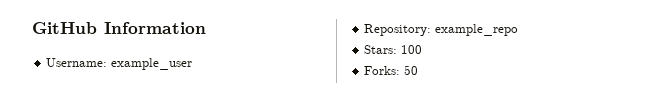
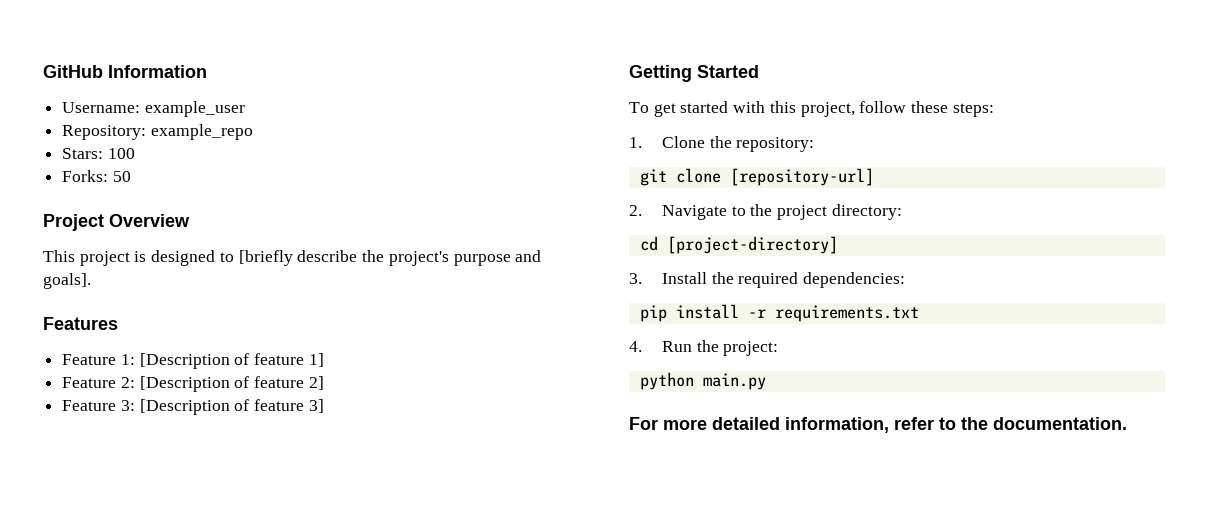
(419, 70) none -> [43,214,190,231] [43,250,542,266] [43,273,91,289] [43,317,118,330] [62,353,324,369] [62,376,324,392] [62,399,324,415] [629,65,759,82] [629,101,994,117] [629,136,815,152] [639,168,874,186] [629,204,902,220] [639,236,838,254] [629,272,906,288] [639,304,919,322] [629,340,779,356] [639,372,766,390] [629,417,1127,433] // Project Overview // This project is designed to [briefly describe the project's purpose and goals]. // Features // Feature 1: [Description of feature 1] // Feature 2: [Description of feature 2] // Feature 3: [Description of feature 3] // Getting Started // To get started with this project, follow these steps: // 1. Clone the repository: // git clone [repository-url] // 2. Navigate to the project directory: // cd [project-directory] // 3. Install the required dependencies: // pip install -r requirements.txt // 4. Run the project: // python main.py // For more detailed information, refer to the documentation.

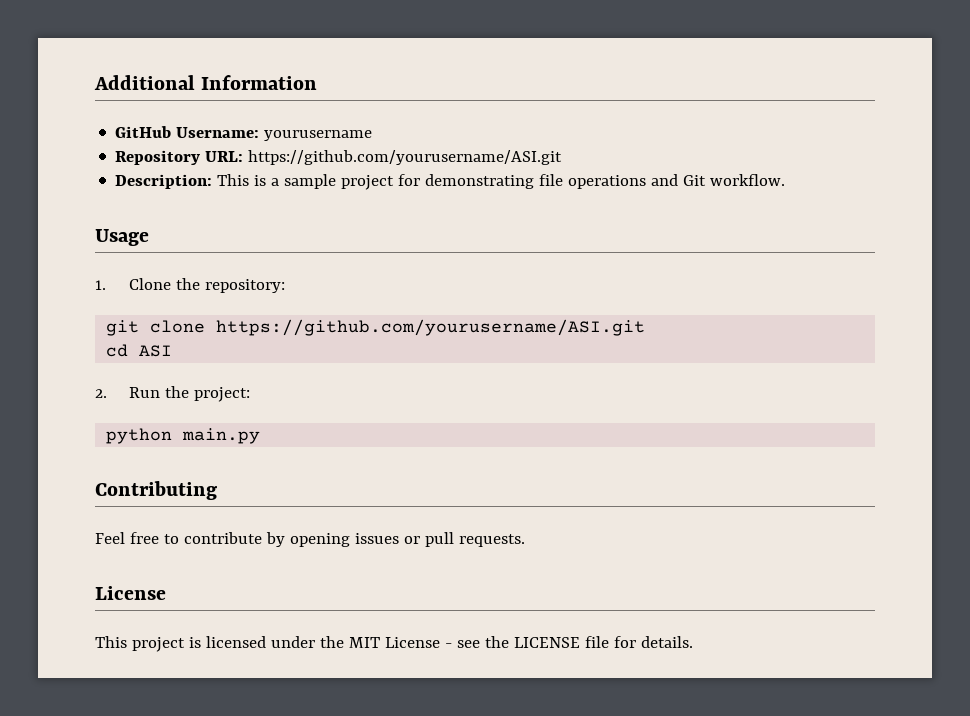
[43,65,103,78] GitHub -> [94,75,195,90] Additional
[62,101,245,117] [62,124,253,140] [62,148,135,159] [62,170,131,182] [43,214,190,231] [43,250,542,266] [43,273,91,289] [43,317,118,330] [62,353,324,369] [62,376,324,392] [62,399,324,415] [629,65,759,82] [629,101,994,117] Username: example_user // Repository: example_repo // Stars: 100 // Forks: 50 // Project Overview // This project is designed to [briefly describe the project's purpose and goals]. // Features // Feature 1: [Description of feature 1] // Feature 2: [Description of feature 2] // Feature 3: [Description of feature 3] // Getting Started // To get started with this project, follow these steps: -> [115,126,373,141] [115,150,563,165] [115,174,786,190] [95,229,149,246] GitHub Username: yourusername // Repository URL: https://github.com/yourusername/ASI.git // Description: This is a sample project for demonstrating file operations and Git workflow. // Usage
[729,168,874,186] [629,204,902,220] [639,236,838,254] [629,272,906,288] [639,304,919,322] [629,341,642,352] [repository-url] // 2. Navigate to the project directory: // cd [project-directory] // 3. Install the required dependencies: // pip install -r requirements.txt // 4. -> [216,319,646,336] [106,344,173,357] [95,389,107,398] https://github.com/yourusername/ASI.git // cd ASI // 2.
[629,417,1127,433] For more detailed information, refer to the documentation. -> [95,481,217,500] [95,532,525,547] [95,586,166,600] [95,636,693,652] Contributing // Feel free to contribute by opening issues or pull requests. // License // This project is licensed under the MIT License - see the LICENSE file for details.

